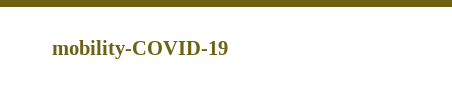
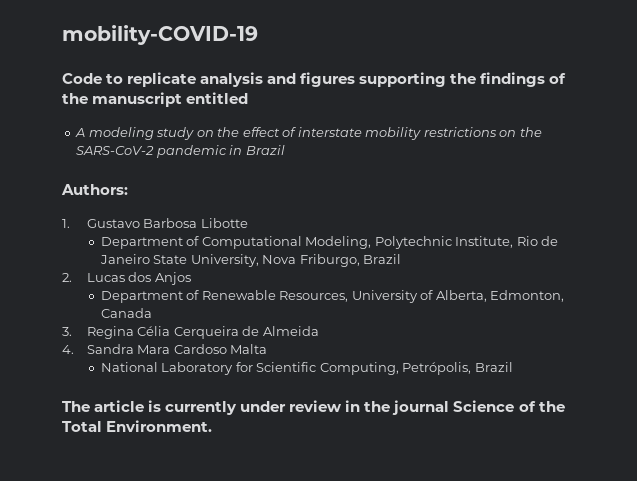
(228, 49) none -> [62,72,567,87] [62,92,249,107] [75,127,542,140] [76,145,285,158] [61,184,128,195] [62,218,248,228] [100,236,559,249] [99,254,402,267] [62,272,191,285] [100,290,565,303] [100,308,152,318] [62,326,319,339] [62,344,268,354] [100,362,513,375] [62,400,565,415] [62,420,213,432] // Code to replicate analysis and figures supporting the findings of the manuscript entitled // A modeling study on the effect of interstate mobility restrictions on the SARS-CoV-2 pandemic in Brazil // Authors: // 1. Gustavo Barbosa Libotte // Department of Computational Modeling, Polytechnic Institute, Rio de Janeiro State University, Nova Friburgo, Brazil // 2. Lucas dos Anjos // Department of Renewable Resources, University of Alberta, Edmonton, Canada // 3. Regina Célia Cerqueira de Almeida // 4. Sandra Mara Cardoso Malta // National Laboratory for Scientific Computing, Petrópolis, Brazil // The article is currently under review in the journal Science of the Total Environment.

